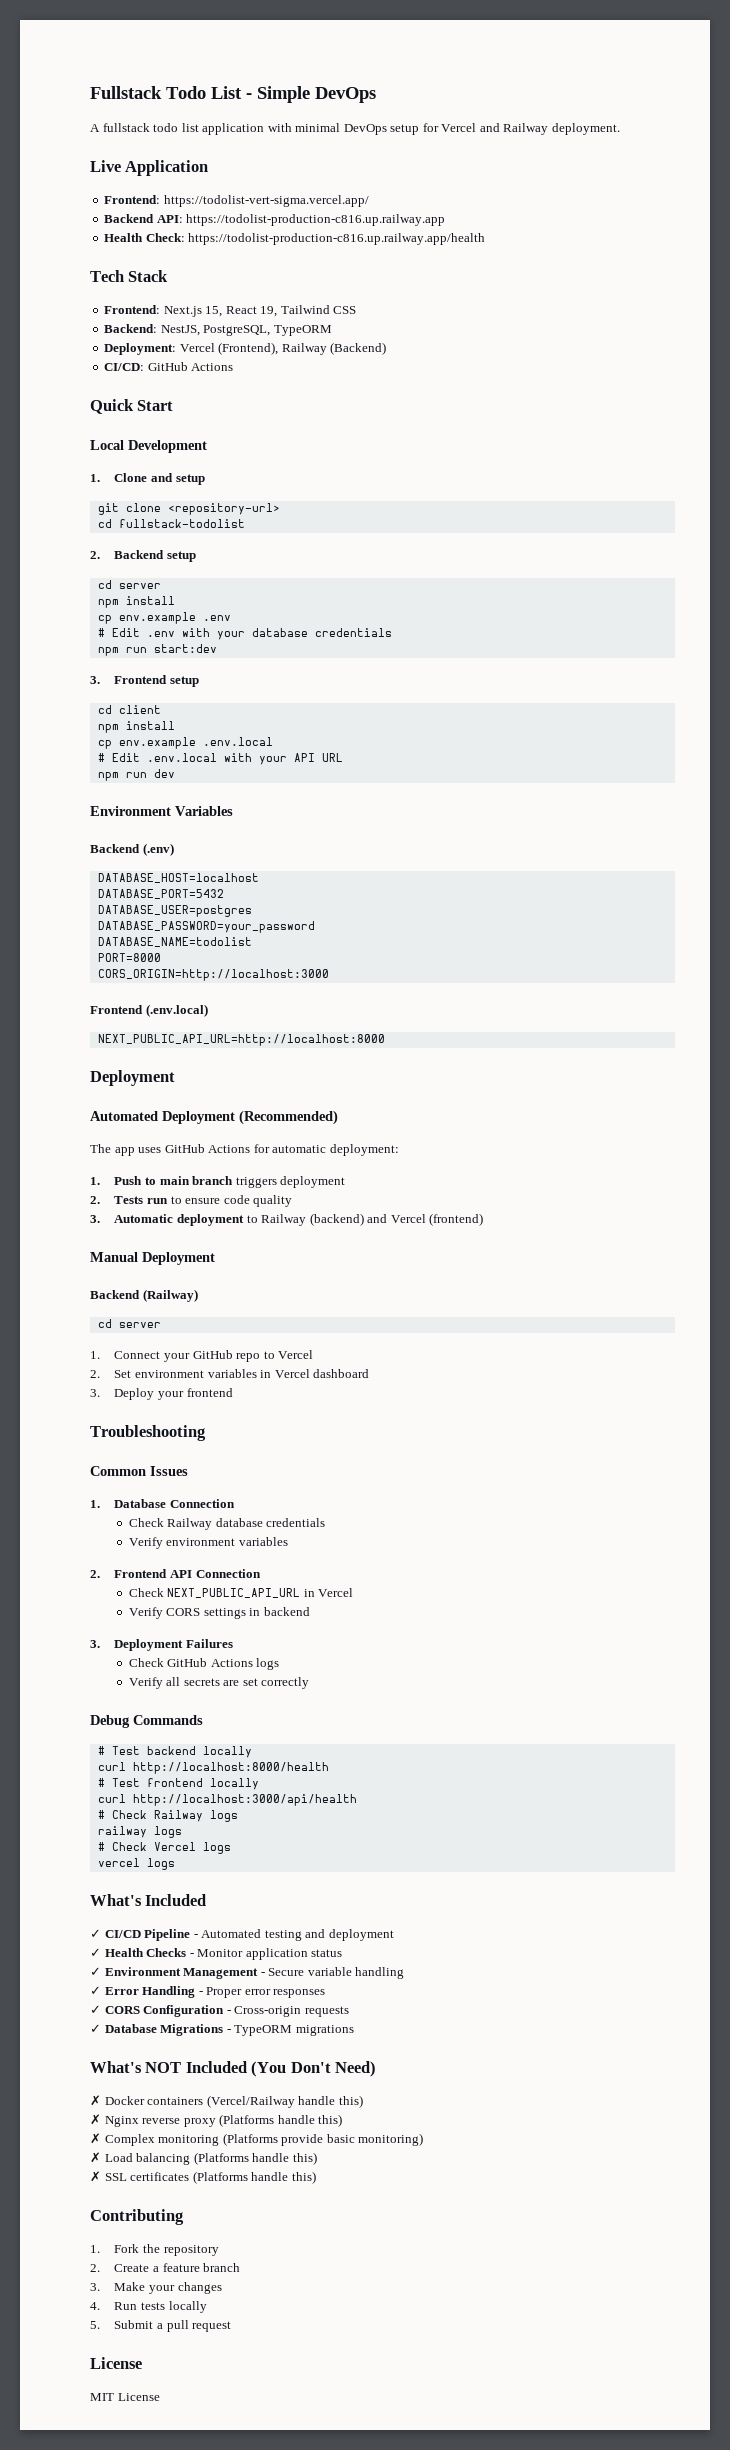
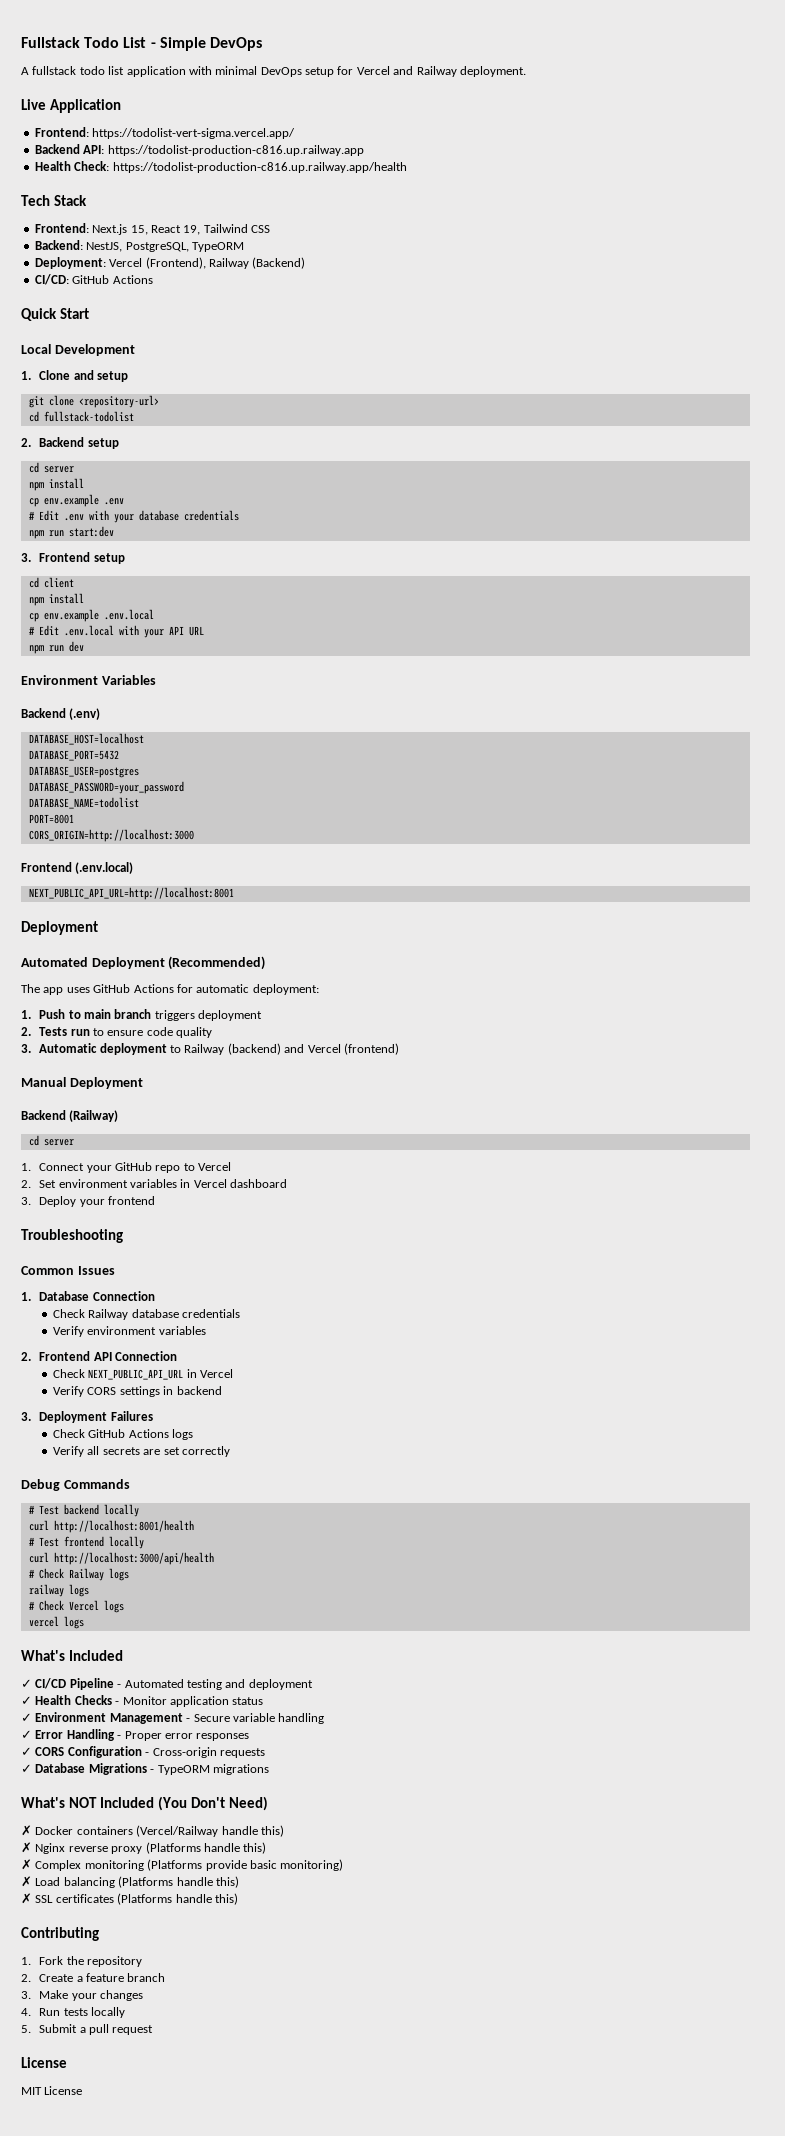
[97,953,161,962] PORT=8000 -> [28,814,74,824] PORT=8001
[97,1034,385,1046] NEXT_PUBLIC_API_URL=http://localhost:8000 -> [28,887,234,900] NEXT_PUBLIC_API_URL=http://localhost:8001
[132,1762,329,1774] http://localhost:8000/health -> [53,1520,194,1533] http://localhost:8001/health

